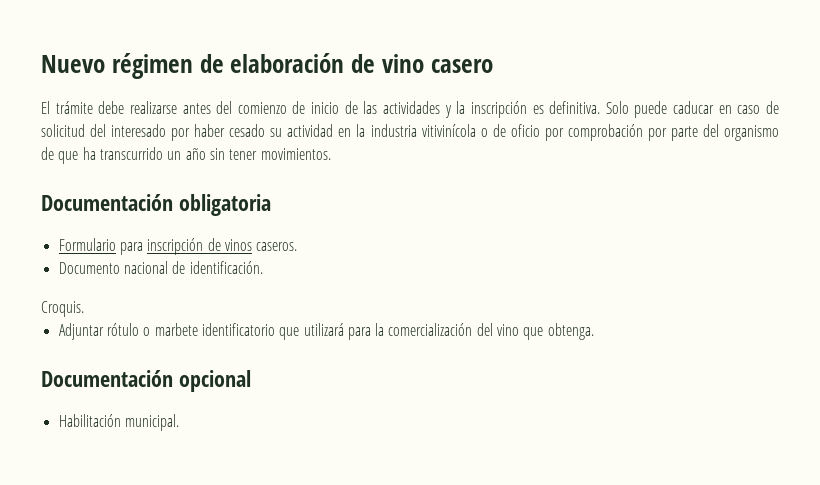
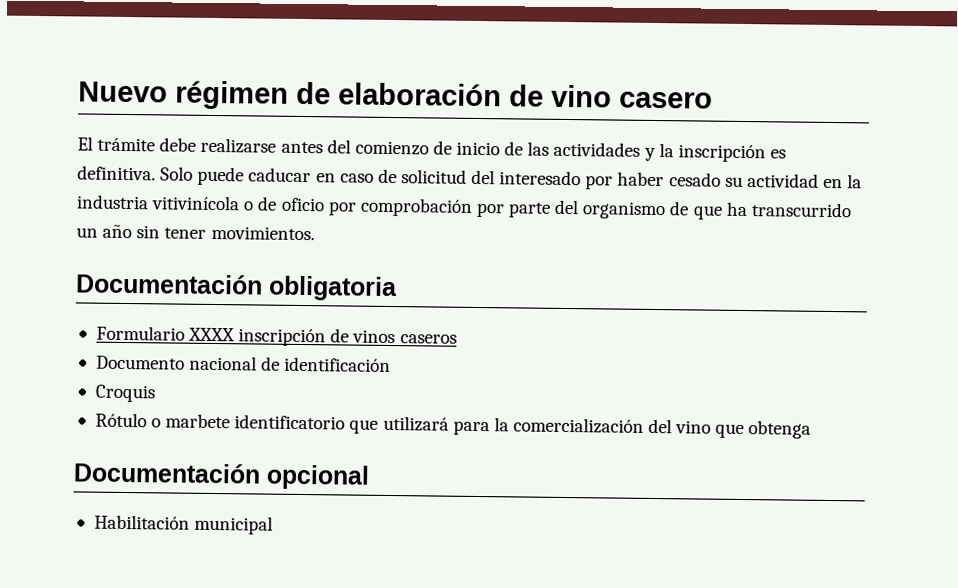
[119,242,143,255] para -> [188,327,236,342] XXXX
[256,242,298,251] caseros. -> [399,334,457,344] caseros
[189,261,263,274] [41,301,84,317] [58,323,139,340] identificación. // Croquis. // Adjuntar rótulo -> [284,356,392,373] [94,384,155,403] [94,412,147,428] identificación // Croquis // Rótulo
[547,323,594,340] obtenga. -> [748,420,812,439] obtenga
[124,414,179,431] municipal. -> [194,515,274,535] municipal

